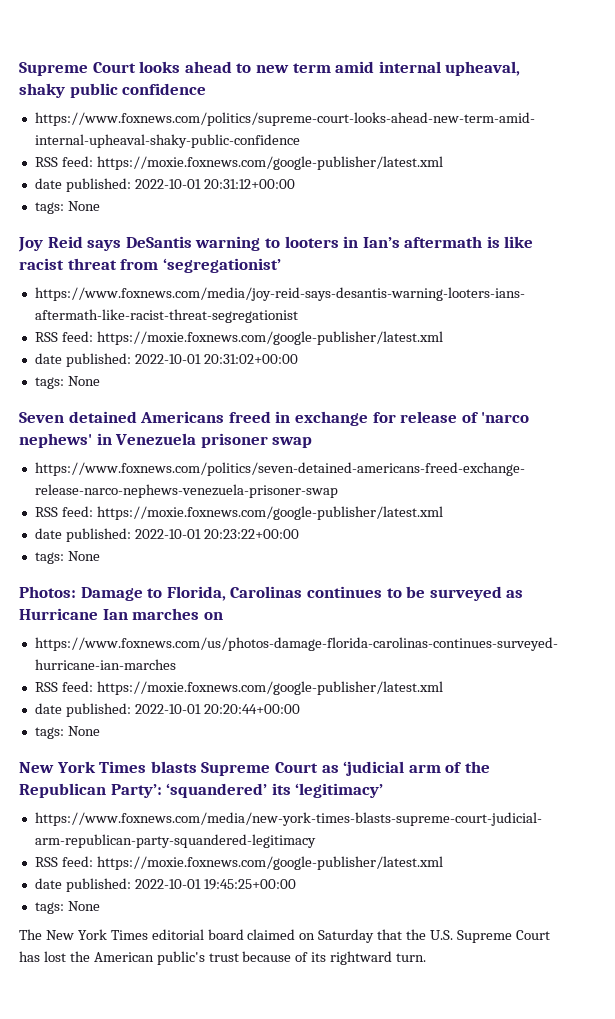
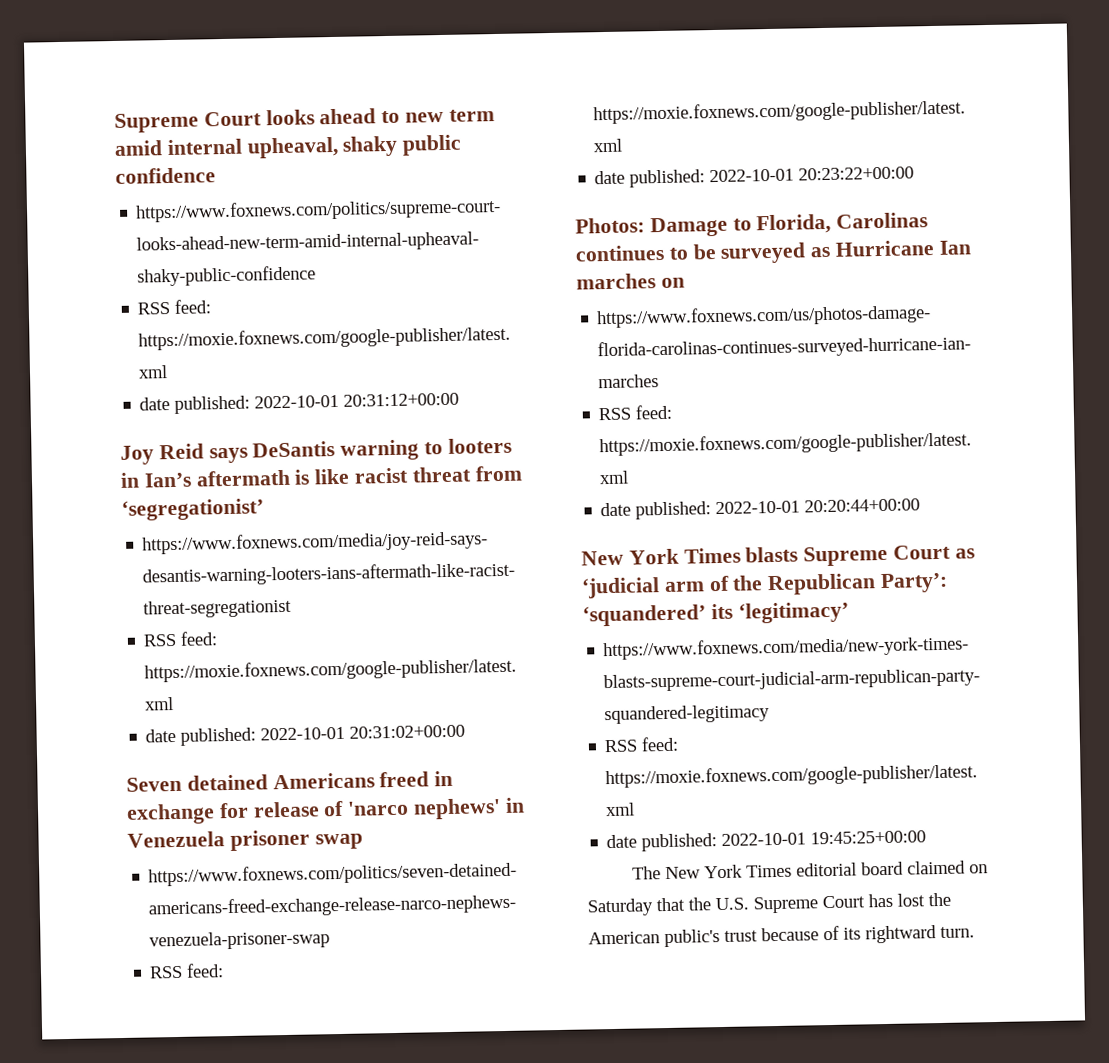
[34,201,100,214] // tags: None -> (460, 399) none
[34,376,100,389] // tags: None -> (466, 731) none
[34,551,100,564] // tags: None -> (915, 173) none
[34,726,100,739] // tags: None -> (921, 505) none
[34,901,100,914] // tags: None -> (927, 837) none

